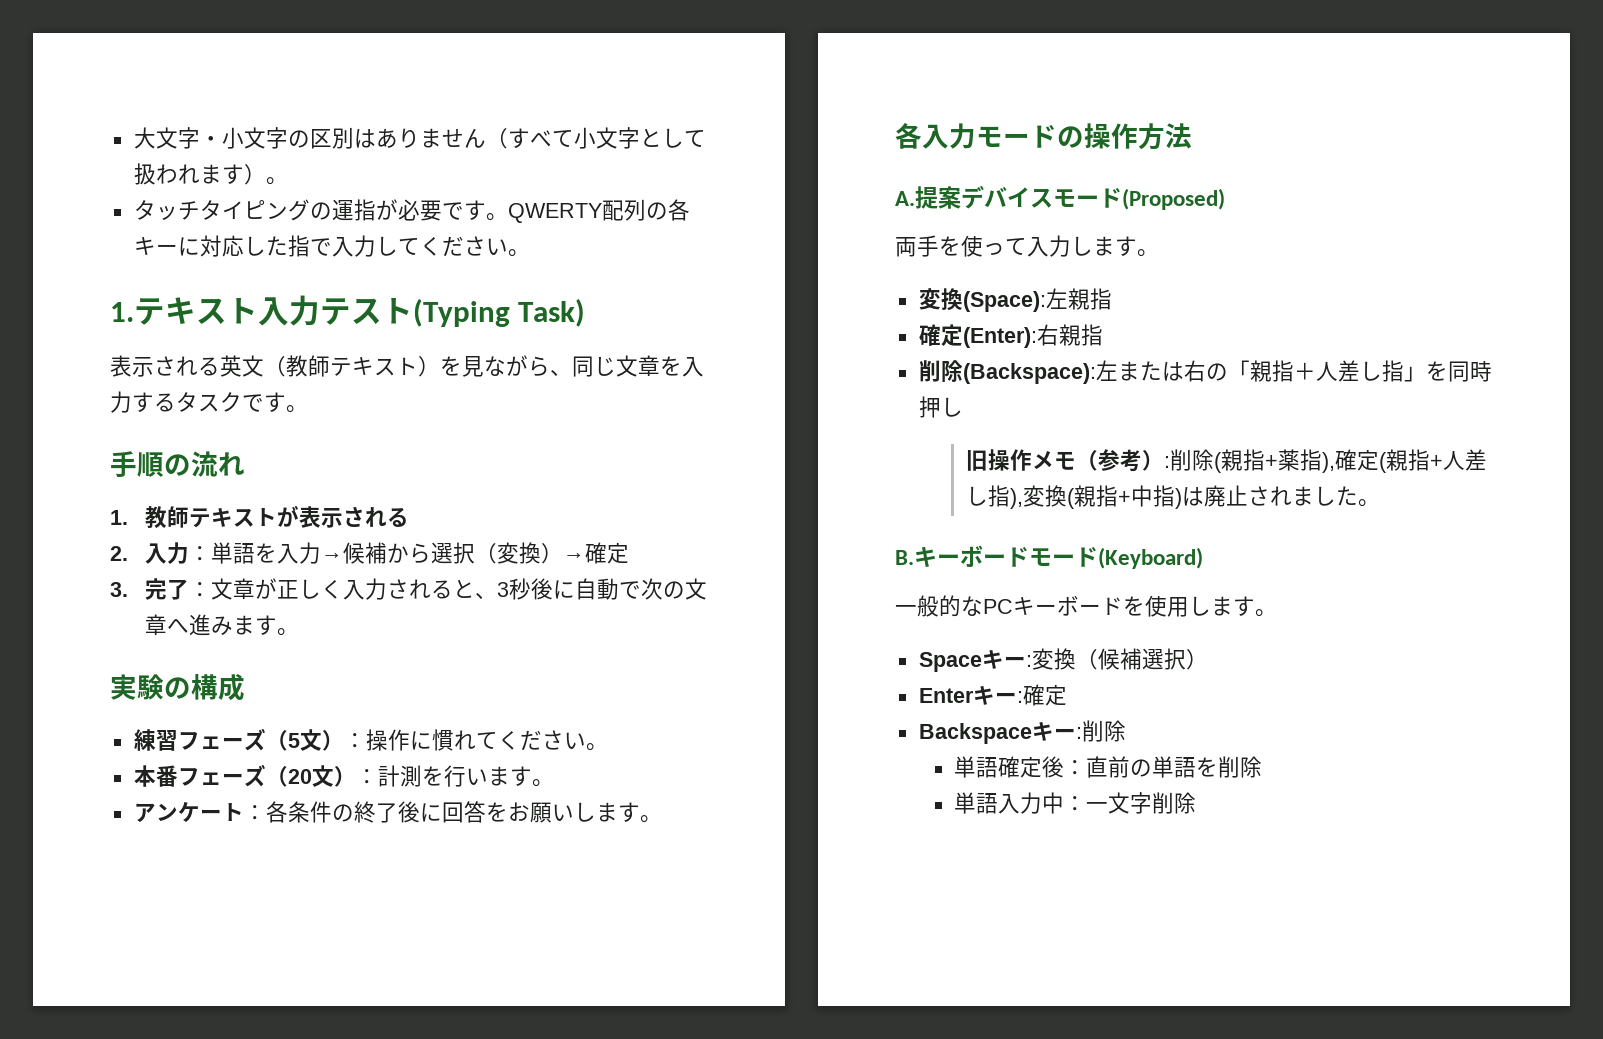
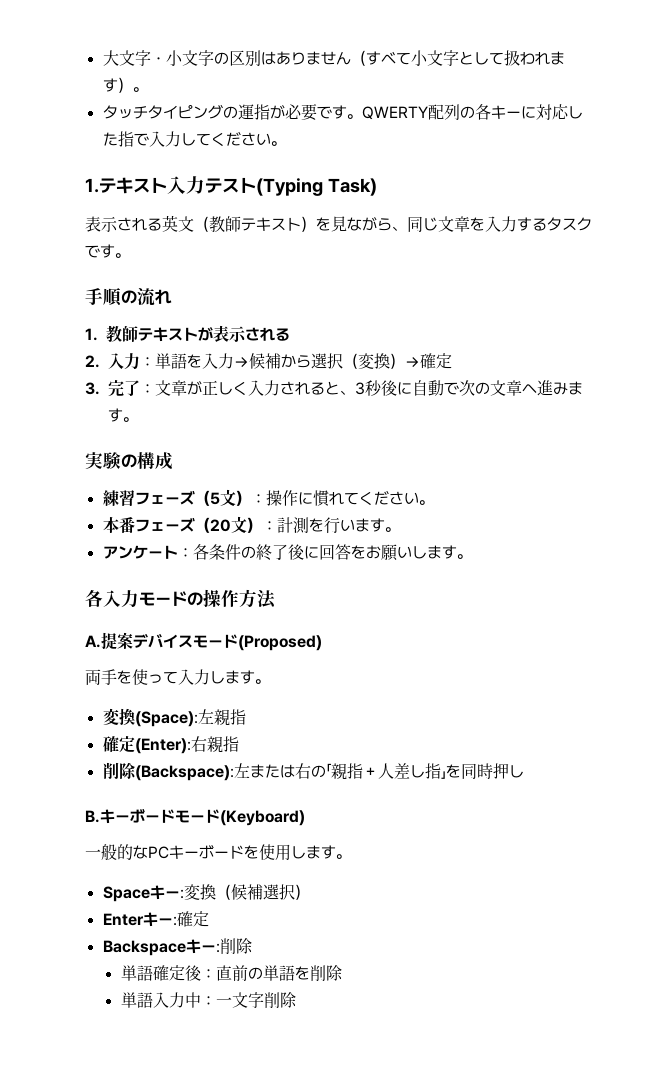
[965,449,1487,473] [965,485,1380,509] // 旧操作メモ（参考）:削除(親指+薬指),確定(親指+人差し指),変換(親指+中指)は廃止されました。 -> (524, 771) none

